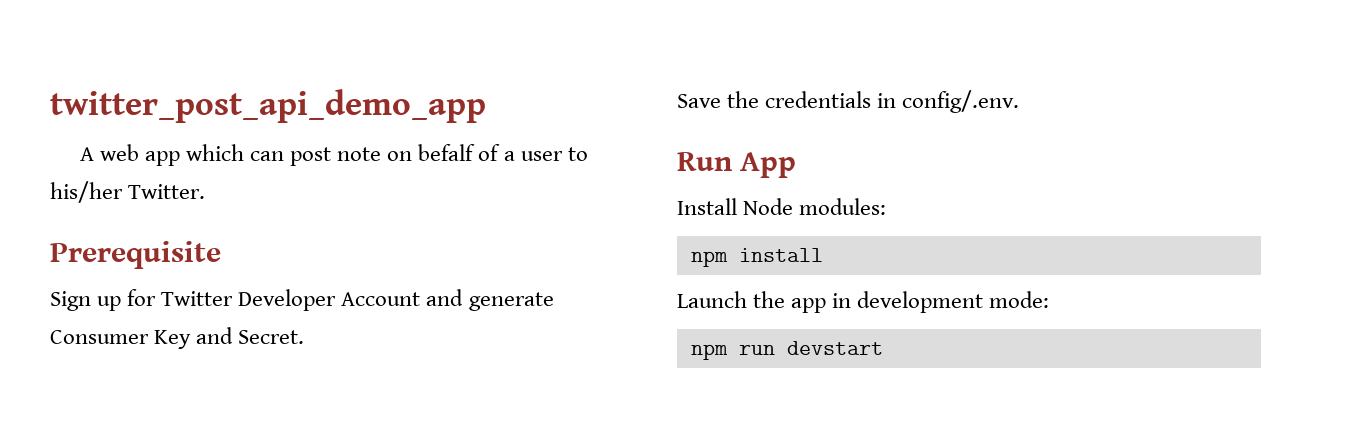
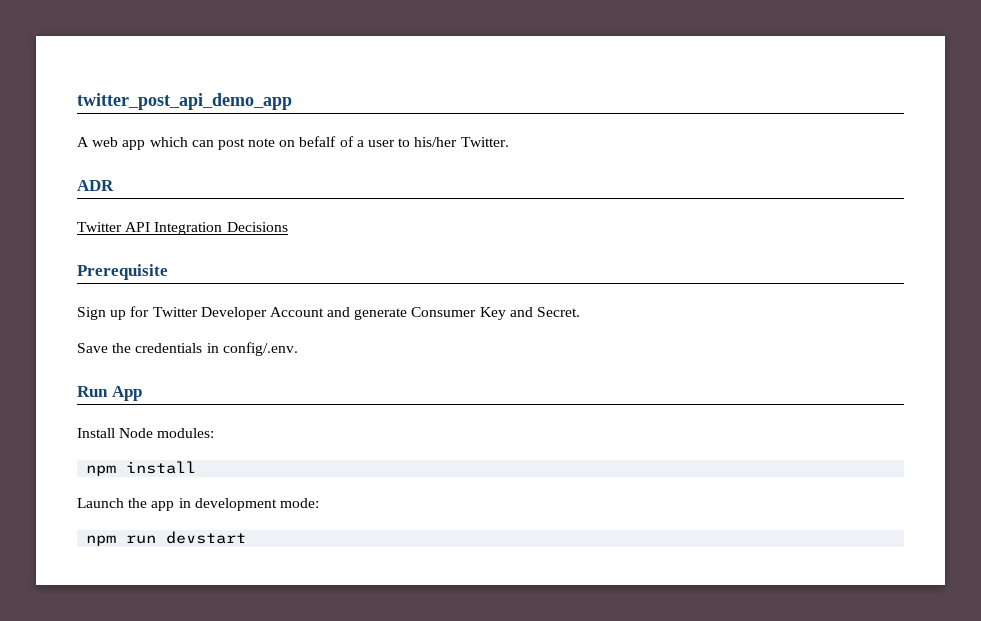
(206, 191) none -> [77,180,114,191] [77,222,288,235] // ADR // Twitter API Integration Decisions

